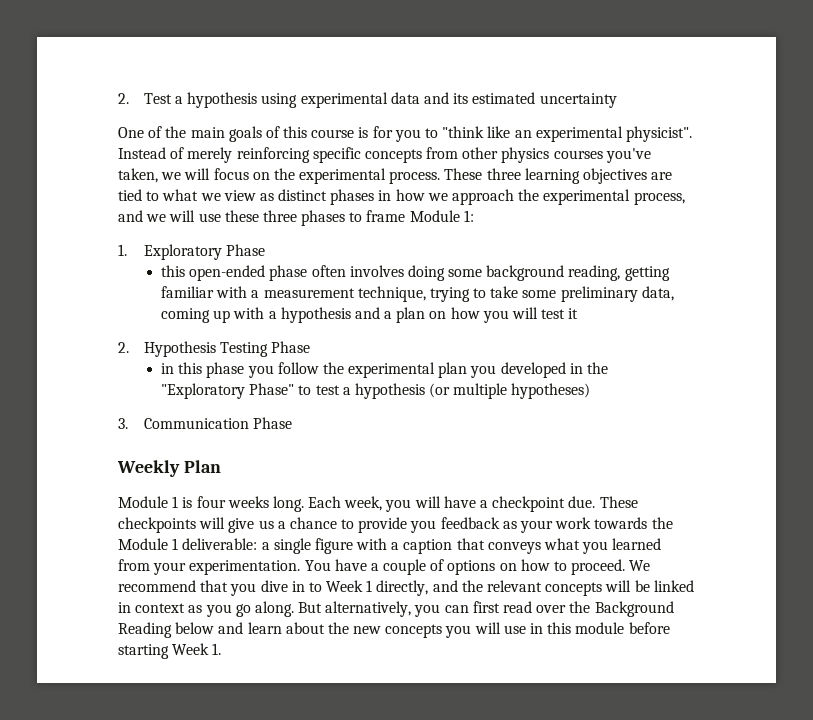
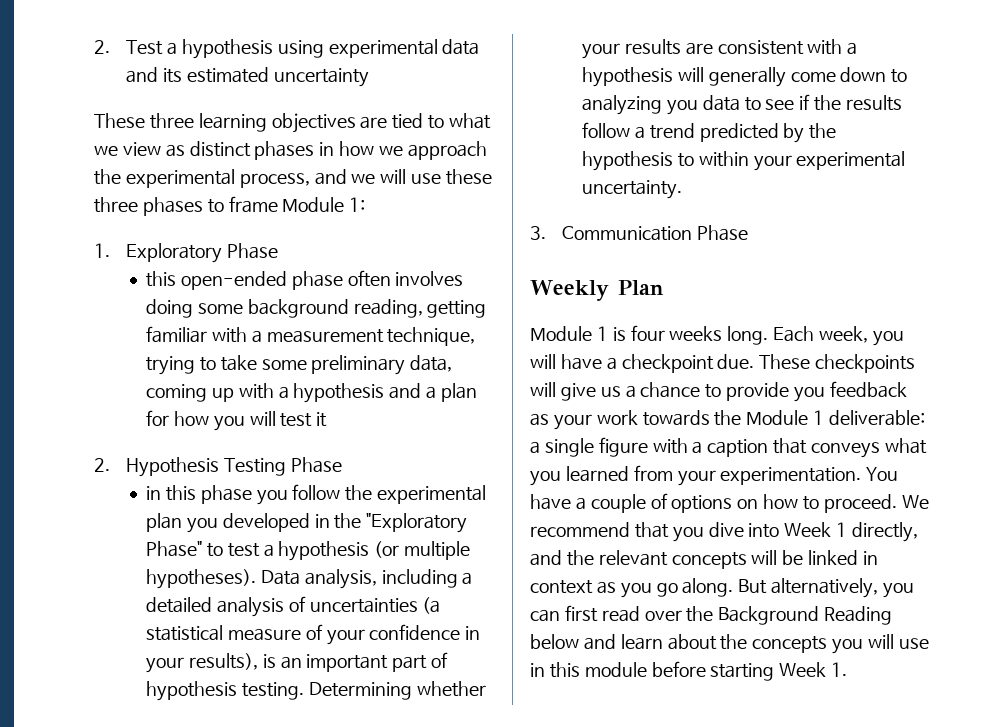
[118,126,692,142] [118,147,651,163] [118,168,441,184] One of the main goals of this course is for you to "think like an experimental physicist". Instead of merely reinforcing specific concepts from other physics courses you've taken, we will focus on the experimental process. -> (369, 77) none
[429,311,447,319] on -> [145,410,169,426] for
[511,383,591,399] hypotheses) -> [145,569,473,589] [145,596,441,617] [145,624,481,645] [145,652,449,673] [145,681,486,701] [581,39,858,59] [581,67,908,87] [581,94,902,115] [581,122,837,143] [581,151,906,171] [581,180,682,199] hypotheses). Data analysis, including a detailed analysis of uncertainties (a statistical measure of your confidence in your results), is an important part of hypothesis testing. Determining whether your results are consistent with a hypothesis will generally come down to analyzing you data to see if the results follow a trend predicted by the hypothesis to within your experimental uncertainty.
[291,581,322,592] in to -> [748,523,780,538] into
[353,626,382,634] new -> (748, 642) none

